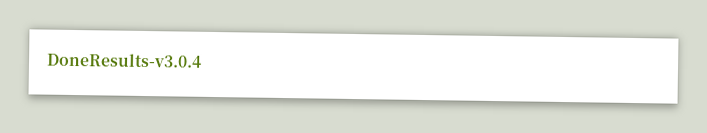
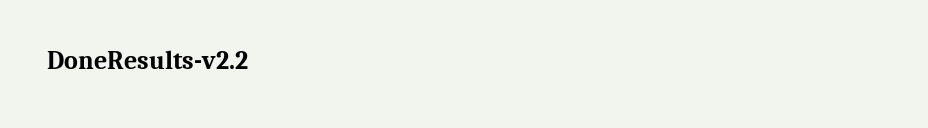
[46,52,202,68] DoneResults-v3.0.4 -> [47,50,248,69] DoneResults-v2.2

